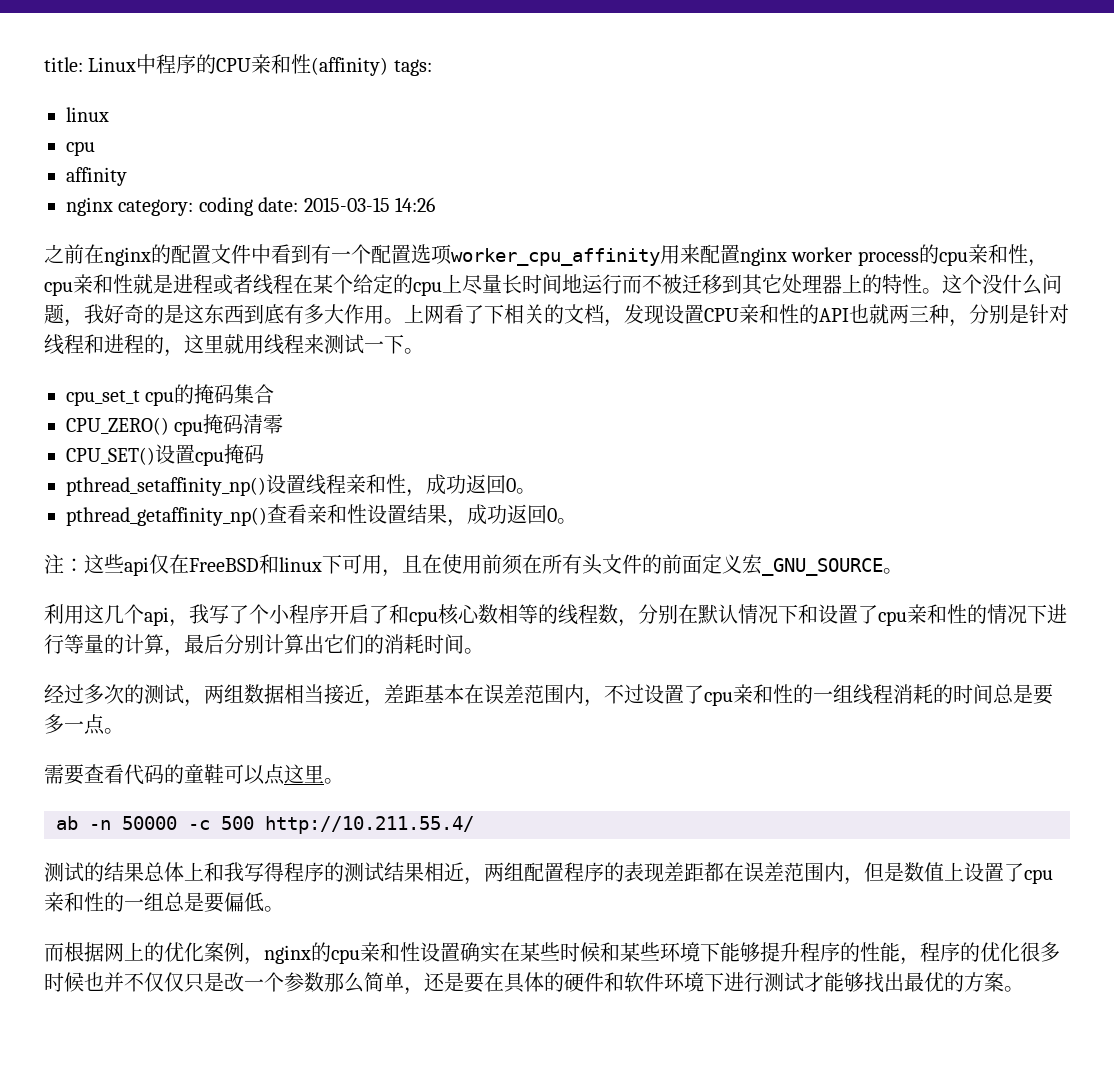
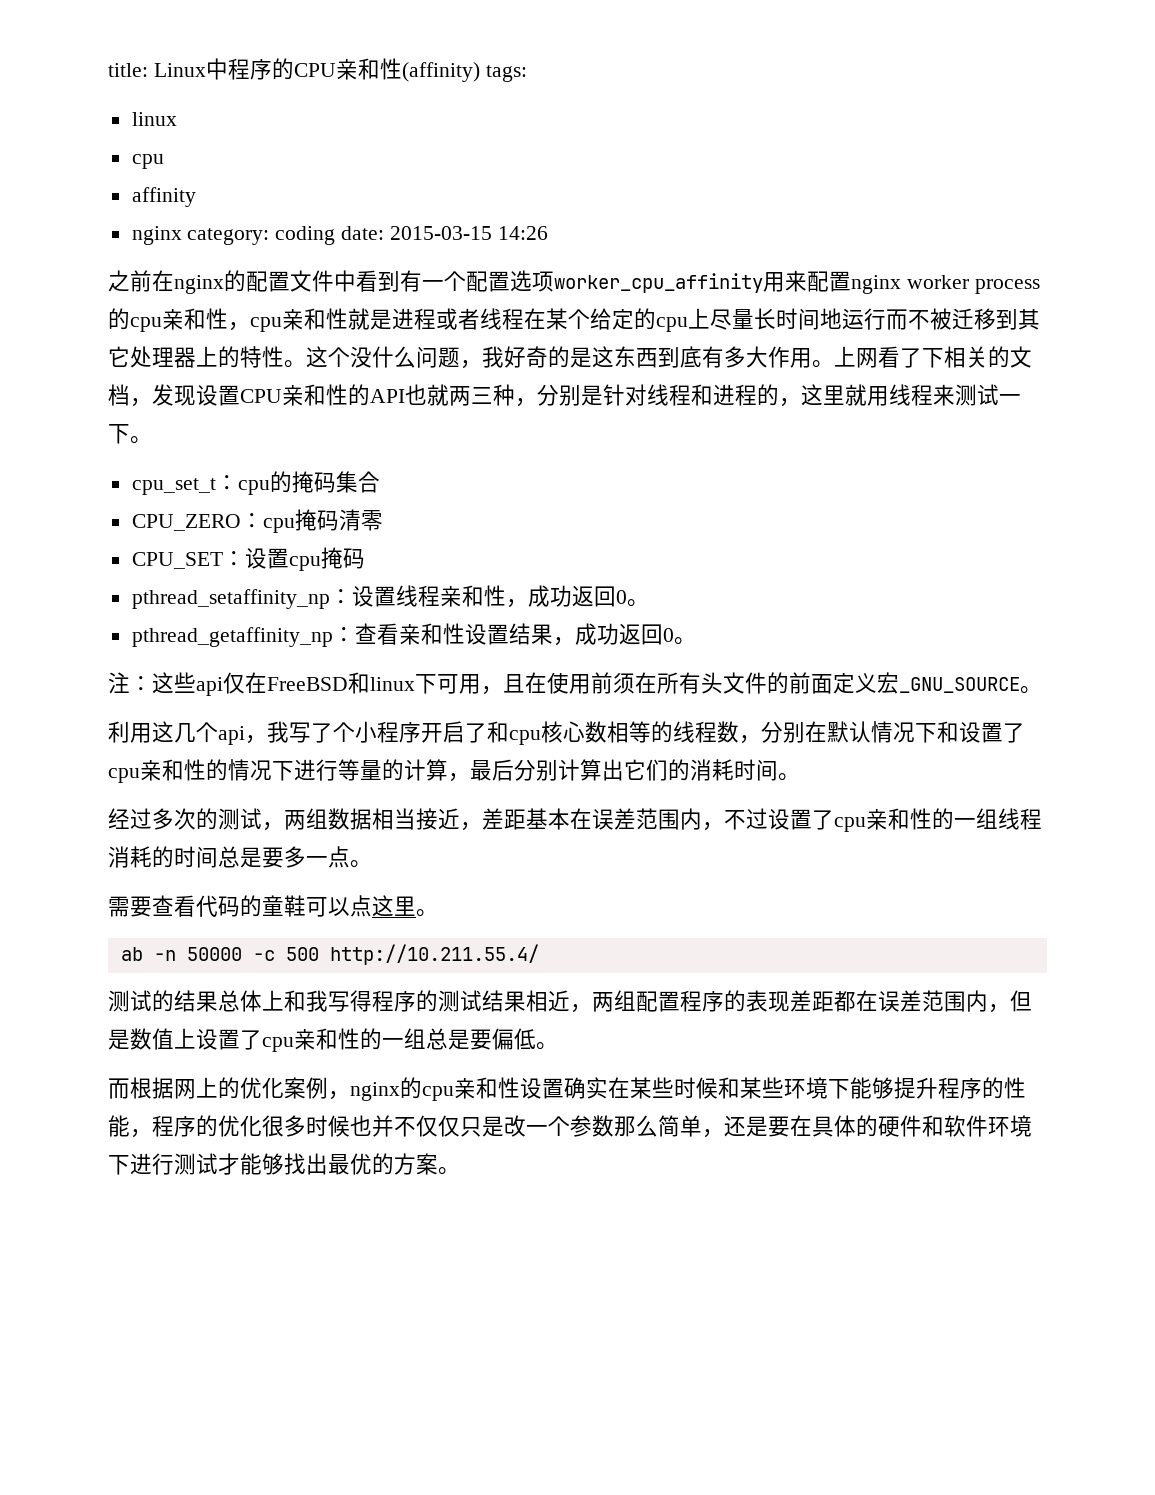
(140, 398) none -> [215,475,238,490] ：
[66,417,169,435] CPU_ZERO() -> [131,513,263,531] CPU_ZERO：
[66,447,155,465] CPU_SET() -> [131,551,245,569] CPU_SET：
[66,477,266,496] pthread_setaffinity_np() -> [131,589,352,609] pthread_setaffinity_np：
[66,507,267,526] pthread_getaffinity_np() -> [131,627,355,647] pthread_getaffinity_np：

